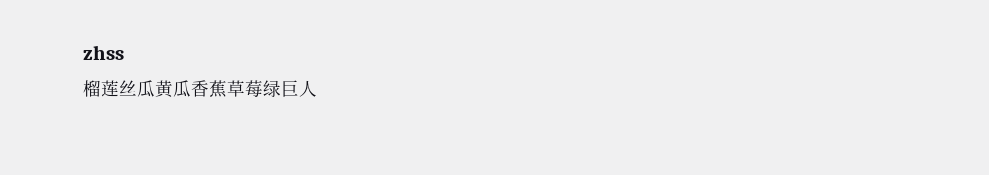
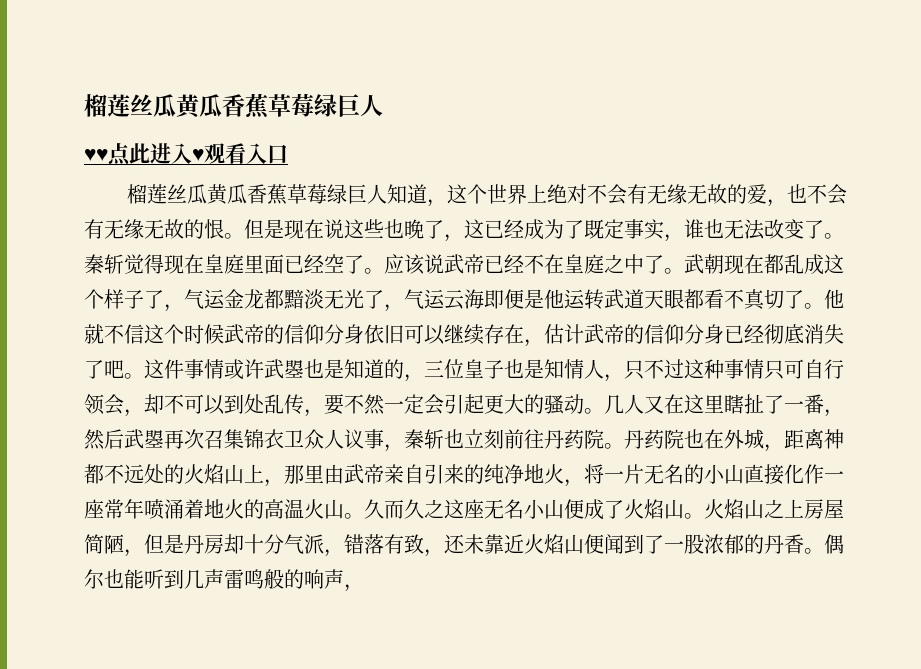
[83,45,124,60] [83,80,317,98] zhss // 榴莲丝瓜黄瓜香蕉草莓绿巨人 -> [84,93,383,119] [84,143,288,166] [126,184,847,207] [84,219,844,242] [84,254,844,275] [84,289,844,312] [84,324,844,347] [84,359,844,382] [84,394,844,417] [84,429,844,452] [84,464,844,487] [84,499,844,520] [84,534,844,557] [84,569,364,592] 榴莲丝瓜黄瓜香蕉草莓绿巨人 // ♥♥点此进入♥观看入口 // 榴莲丝瓜黄瓜香蕉草莓绿巨人知道，这个世界上绝对不会有无缘无故的爱，也不会有无缘无故的恨。但是现在说这些也晚了，这已经成为了既定事实，谁也无法改变了。秦斩觉得现在皇庭里面已经空了。应该说武帝已经不在皇庭之中了。武朝现在都乱成这个样子了，气运金龙都黯淡无光了，气运云海即便是他运转武道天眼都看不真切了。他就不信这个时候武帝的信仰分身依旧可以继续存在，估计武帝的信仰分身已经彻底消失了吧。这件事情或许武曌也是知道的，三位皇子也是知情人，只不过这种事情只可自行领会，却不可以到处乱传，要不然一定会引起更大的骚动。几人又在这里瞎扯了一番，然后武曌再次召集锦衣卫众人议事，秦斩也立刻前往丹药院。丹药院也在外城，距离神都不远处的火焰山上，那里由武帝亲自引来的纯净地火，将一片无名的小山直接化作一座常年喷涌着地火的高温火山。久而久之这座无名小山便成了火焰山。火焰山之上房屋简陋，但是丹房却十分气派，错落有致，还未靠近火焰山便闻到了一股浓郁的丹香。偶尔也能听到几声雷鸣般的响声，

